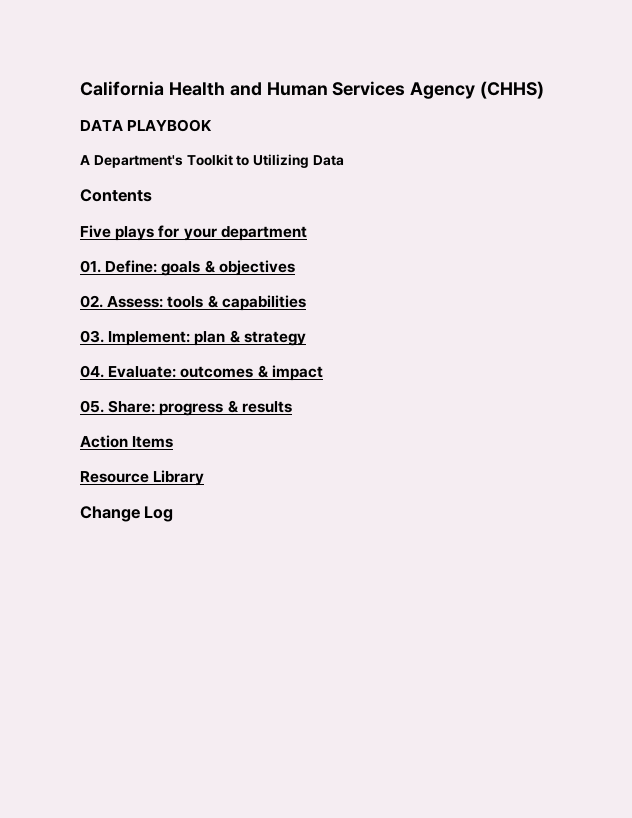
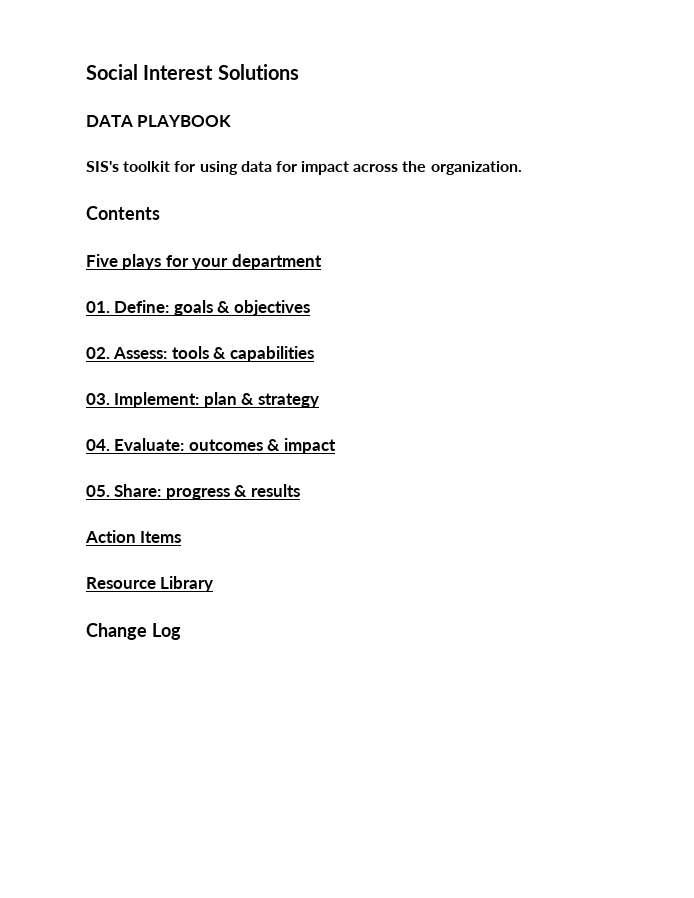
[80,81,545,99] [80,119,213,132] [80,154,344,168] California Health and Human Services Agency (CHHS) // DATA PLAYBOOK // A Department's Toolkit to Utilizing Data -> [86,64,299,80] [86,115,232,127] [86,161,522,175] Social Interest Solutions // DATA PLAYBOOK // SIS's toolkit for using data for impact across the organization.

